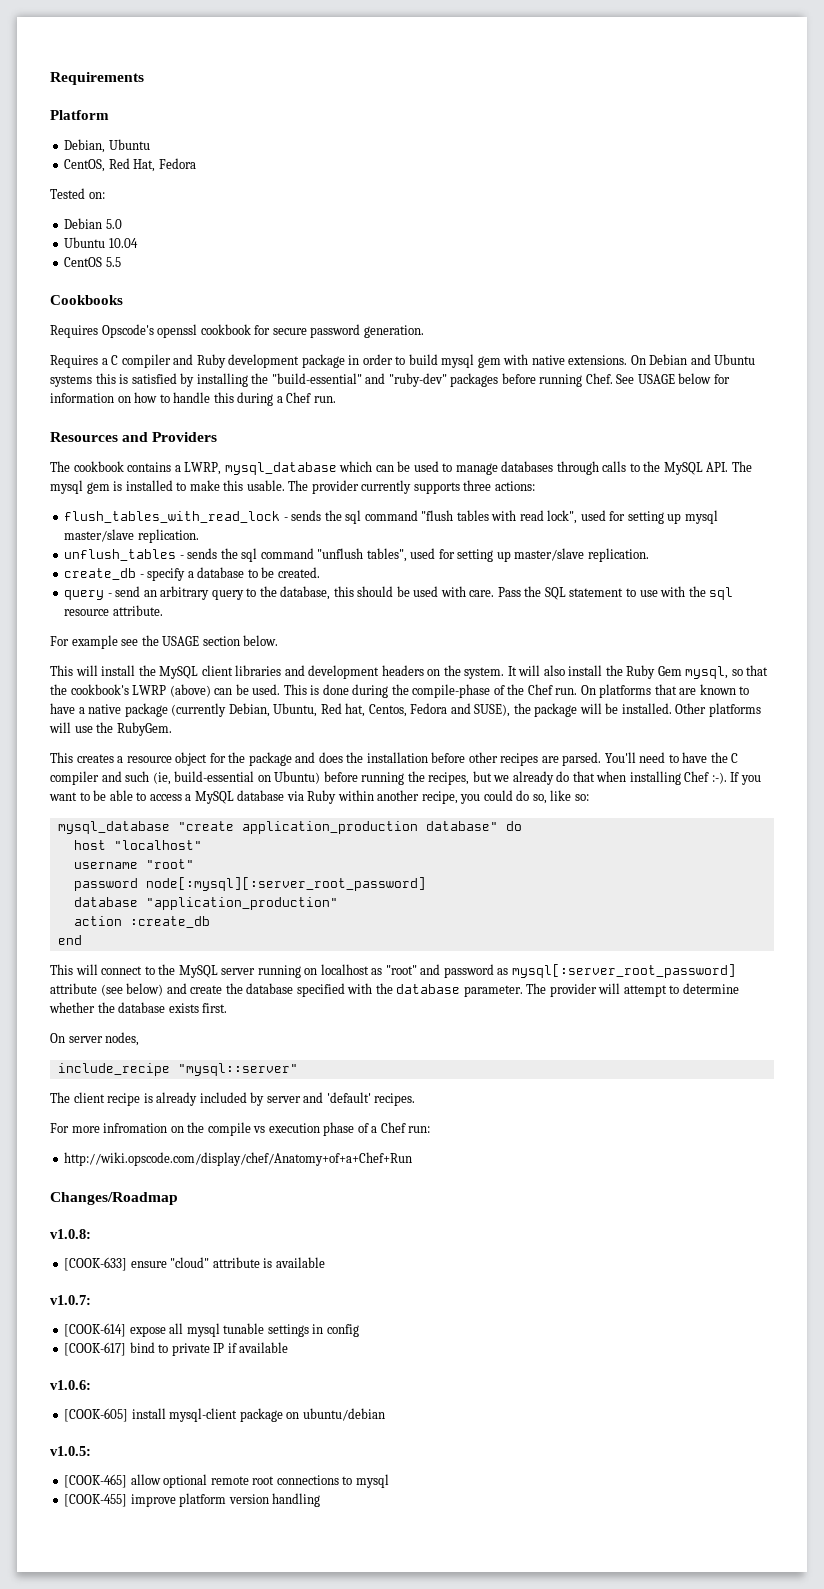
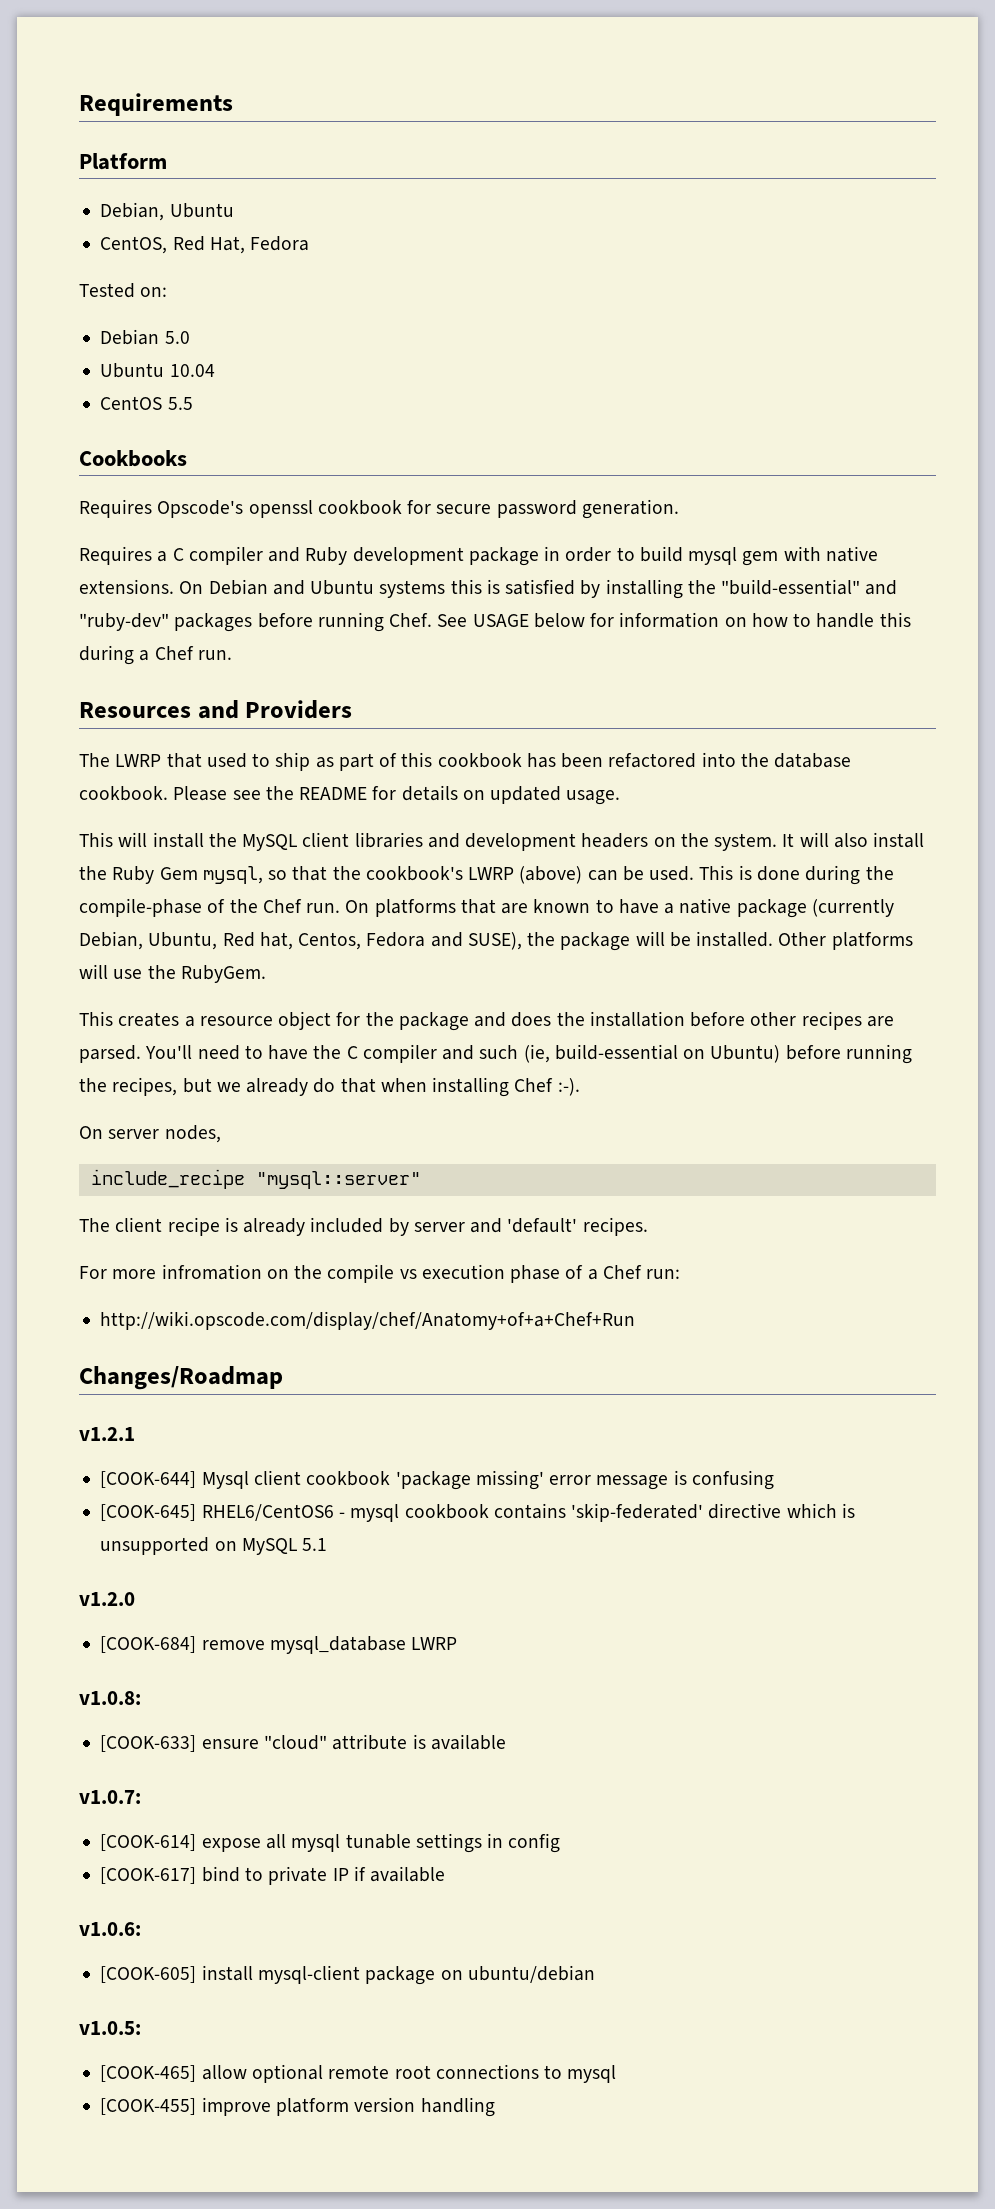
[73,461,752,475] [50,480,535,494] [64,510,718,524] [64,529,199,543] [64,548,649,562] [64,567,320,581] [64,586,734,600] [64,605,163,616] [50,635,279,649] cookbook contains a LWRP, mysql_database which can be used to manage databases through calls to the MySQL API. The mysql gem is installed to make this usable. The provider currently supports three actions: // flush_tables_with_read_lock - sends the sql command "flush tables with read lock", used for setting up mysql master/slave replication. // unflush_tables - sends the sql command "unflush tables", used for setting up master/slave replication. // create_db - specify a database to be created. // query - send an arbitrary query to the database, this should be used with care. Pass the SQL statement to use with the sql resource attribute. // For example see the USAGE section below. -> [115,752,852,771] [79,785,621,805] LWRP that used to ship as part of this cookbook has been refactored into the database cookbook. Please see the README for details on updated usage.
[730,772,761,785] [49,790,589,804] [57,821,522,834] [73,840,202,850] [73,859,194,869] [73,877,426,891] [73,897,338,910] [73,916,210,928] [57,935,82,945] [50,964,736,978] [50,983,739,997] [49,1002,228,1013] If you want to be able to access a MySQL database via Ruby within another recipe, you could do so, like so: // mysql_database "create application_production database" do // host "localhost" // username "root" // password node[:mysql][:server_root_password] // database "application_production" // action :create_db // end // This will connect to the MySQL server running on localhost as "root" and password as mysql[:server_root_password] attribute (see below) and create the database specified with the database parameter. The provider will attempt to determine whether the database exists first. -> (580, 1087) none
(178, 1198) none -> [79,1427,135,1441] [100,1470,774,1490] [100,1503,855,1522] [100,1537,328,1555] [79,1592,135,1606] [100,1636,458,1654] // v1.2.1 // [COOK-644] Mysql client cookbook 'package missing' error message is confusing // [COOK-645] RHEL6/CentOS6 - mysql cookbook contains 'skip-federated' directive which is unsupported on MySQL 5.1 // v1.2.0 // [COOK-684] remove mysql_database LWRP

